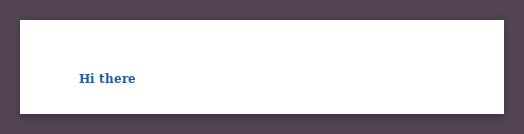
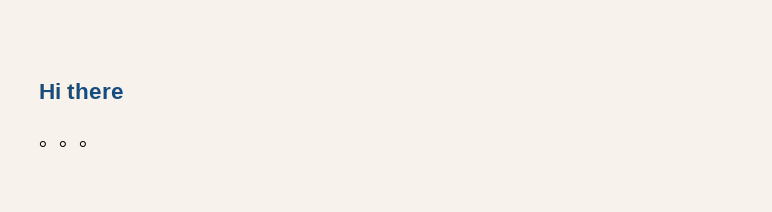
(136, 78) none -> [39,140,99,148] // 。。。

